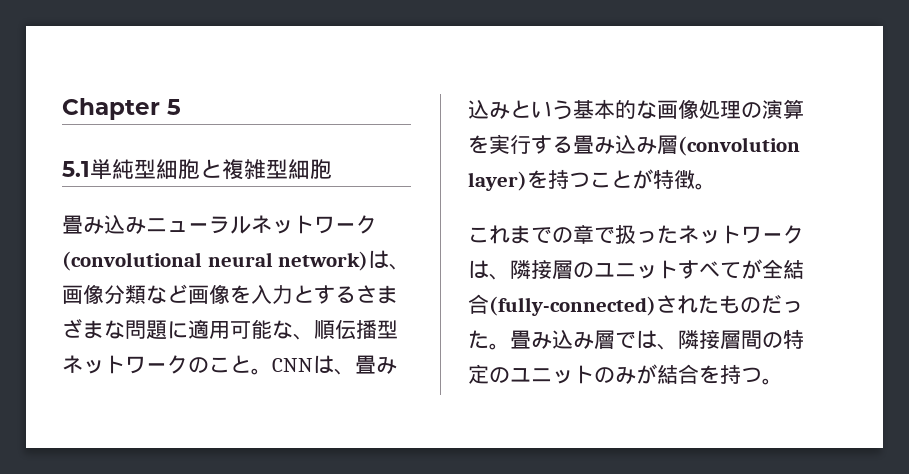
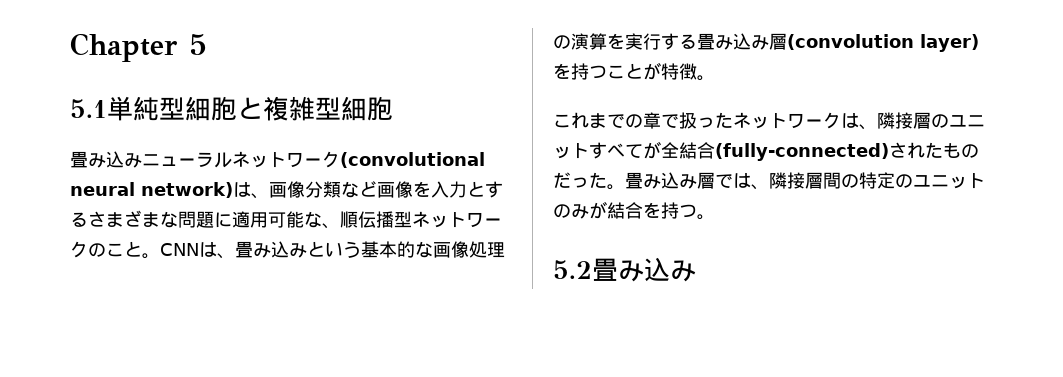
(783, 381) none -> [553,257,696,282] // 5.2畳み込み

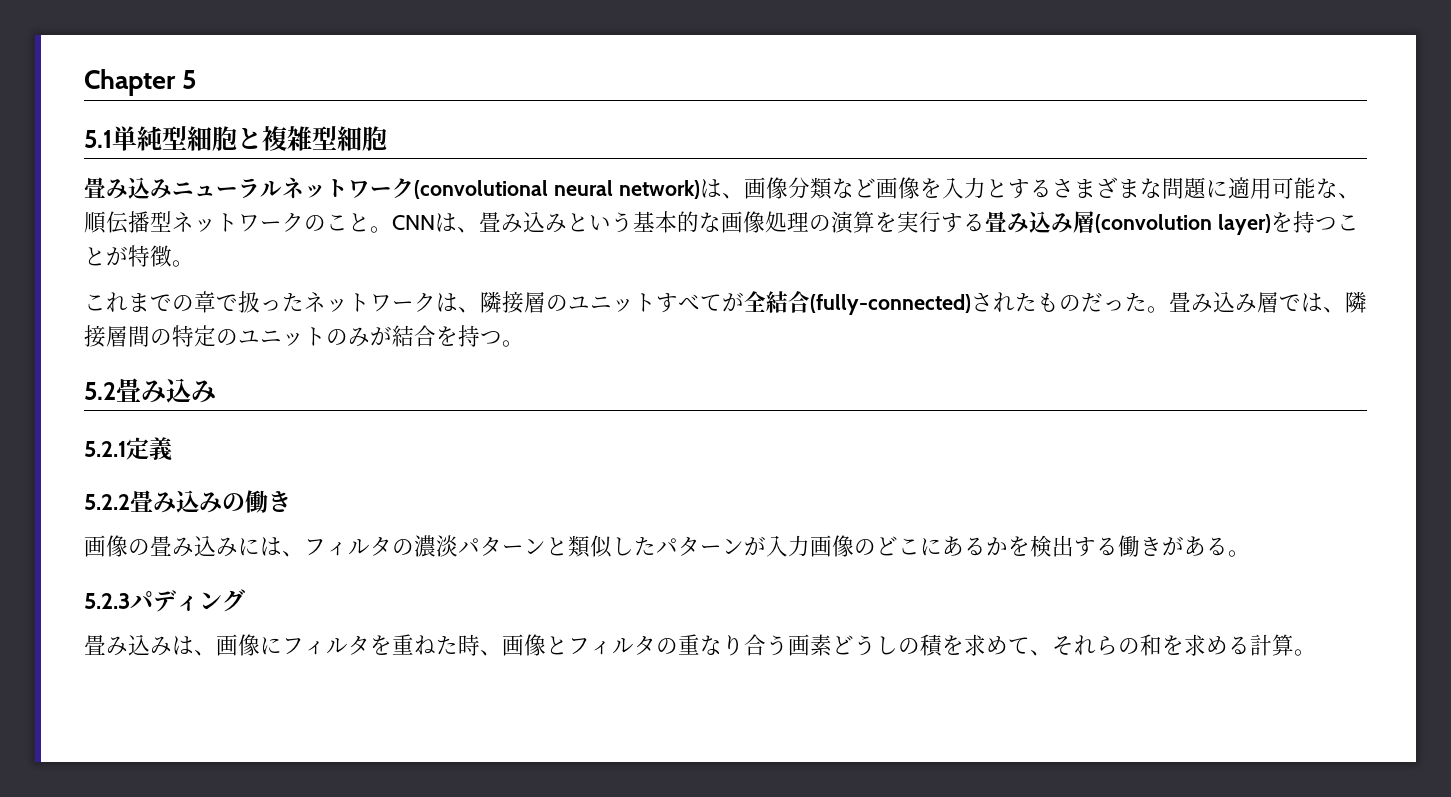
(696, 271) none -> [84,437,172,461] [84,490,291,513] [84,535,1250,558] [84,589,245,612] [84,634,1316,657] // 5.2.1定義 // 5.2.2畳み込みの働き // 画像の畳み込みには、フィルタの濃淡パターンと類似したパターンが入力画像のどこにあるかを検出する働きがある。 // 5.2.3パディング // 畳み込みは、画像にフィルタを重ねた時、画像とフィルタの重なり合う画素どうしの積を求めて、それらの和を求める計算。

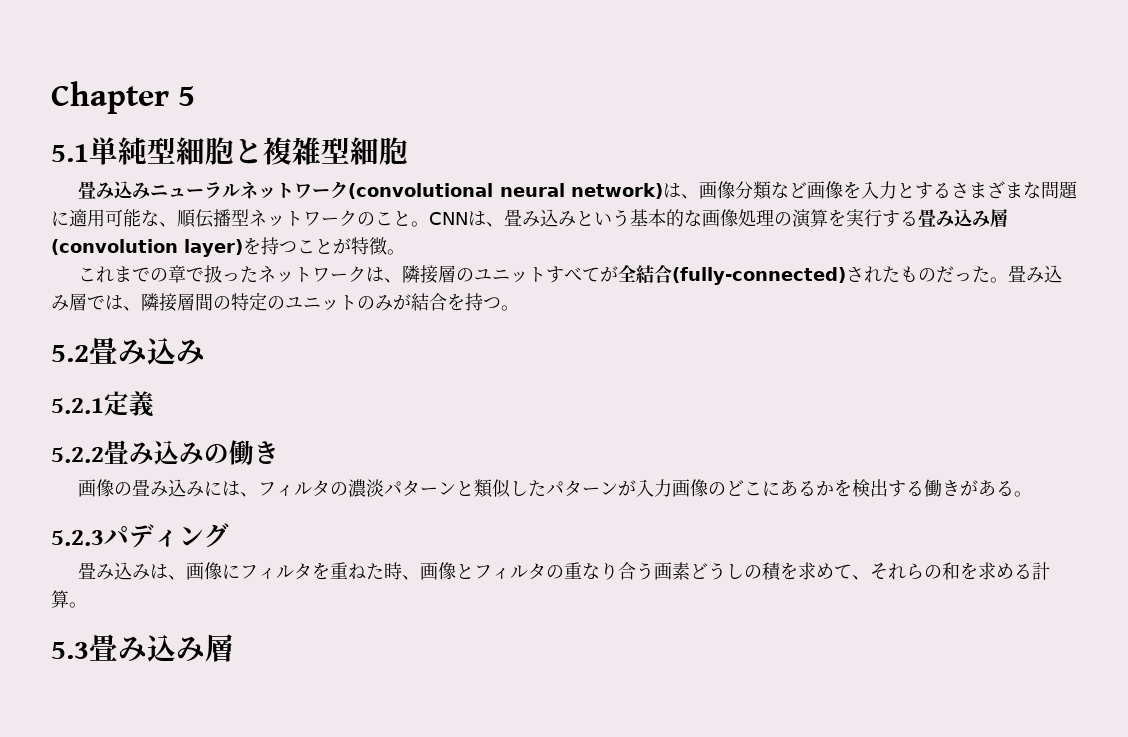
(1316, 652) none -> [51,634,234,662] // 5.3畳み込み層

